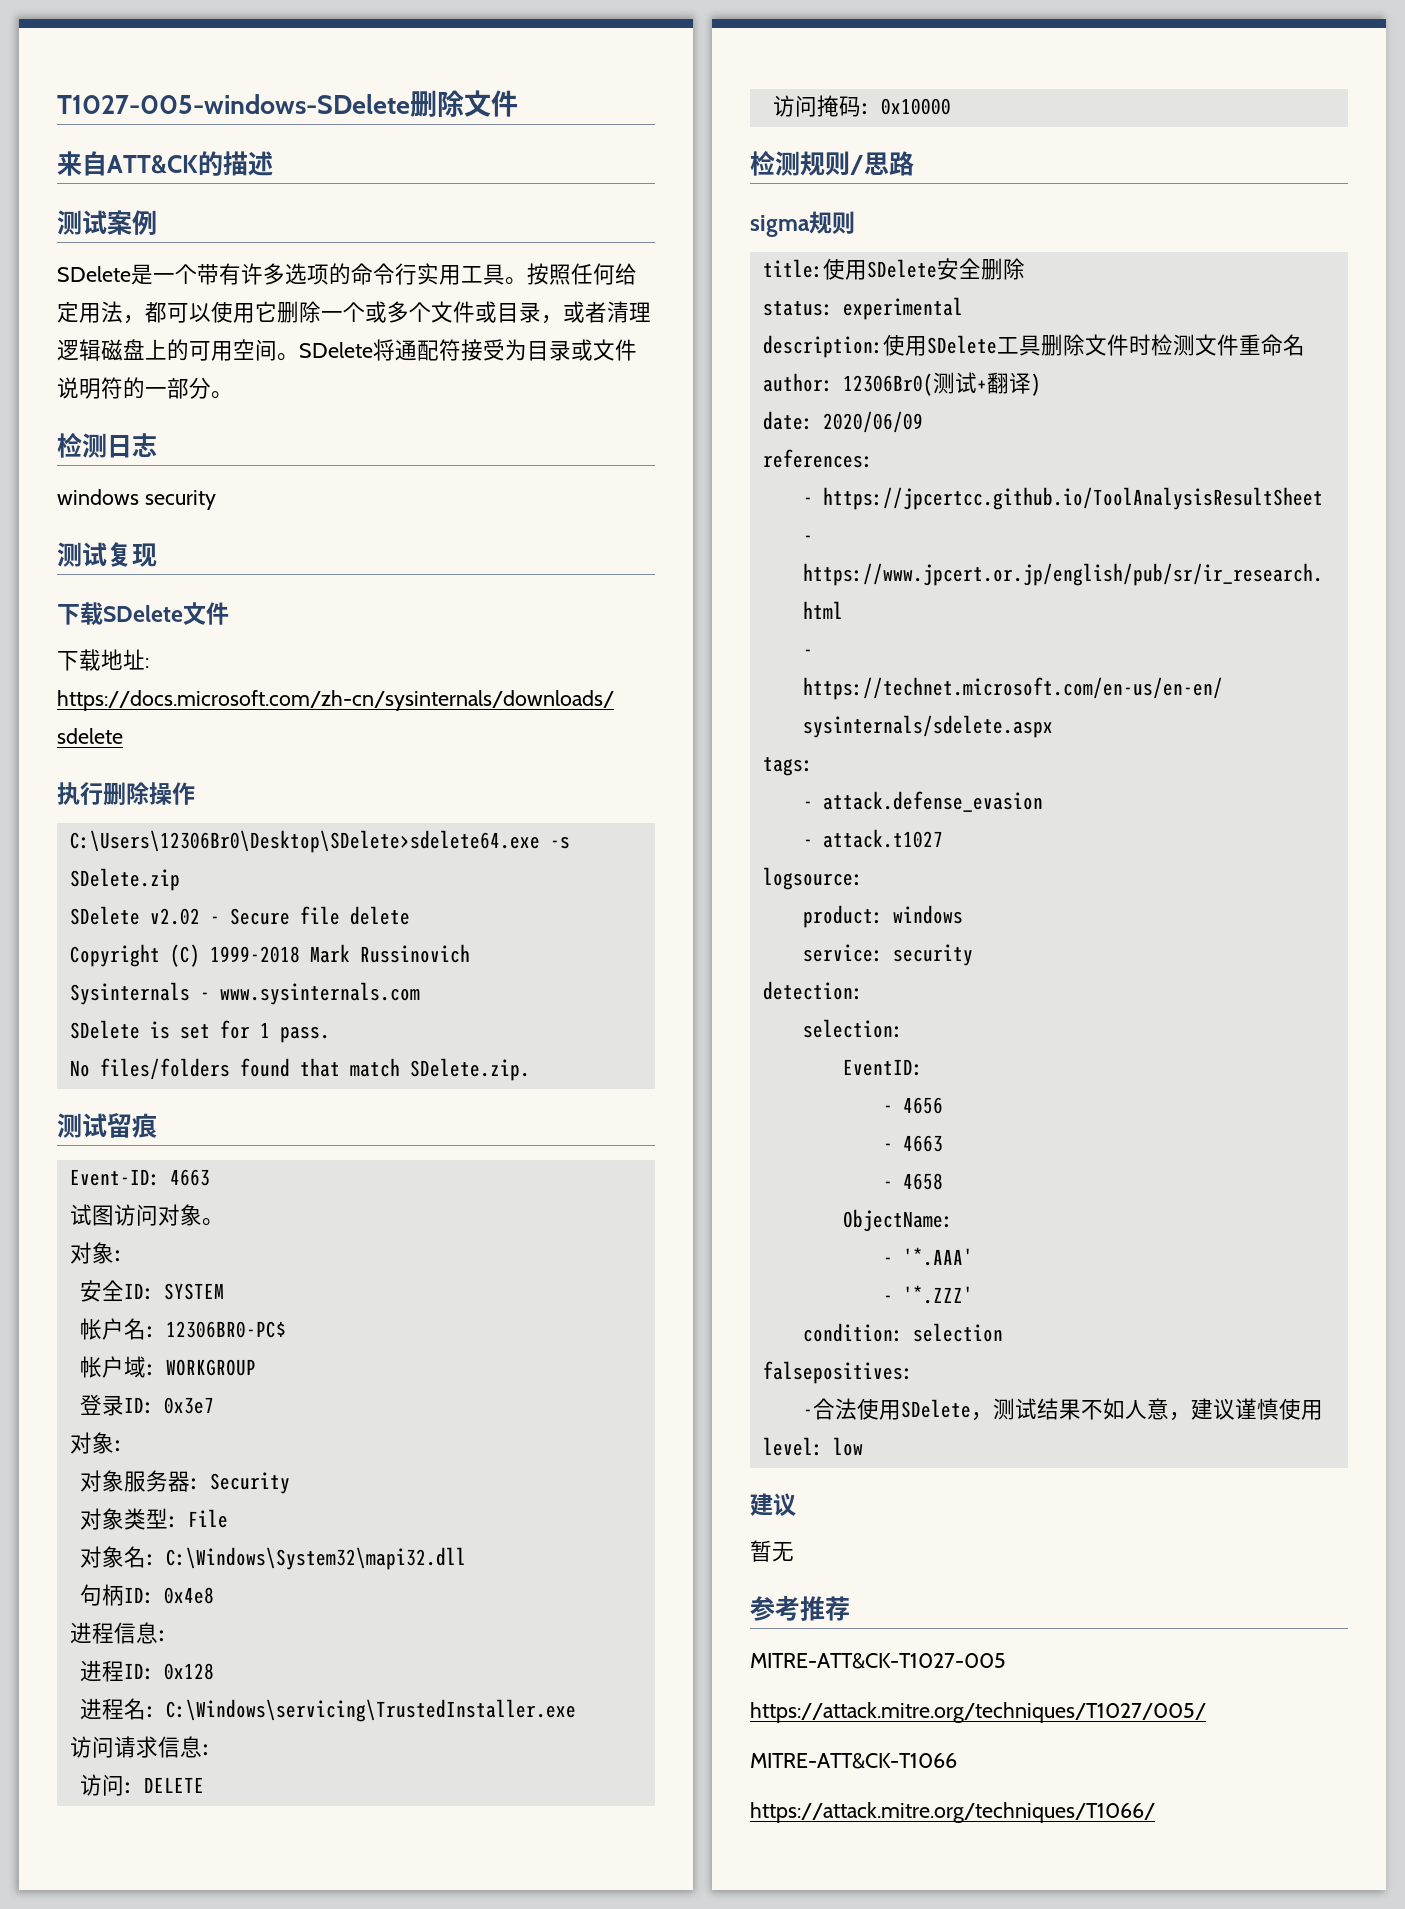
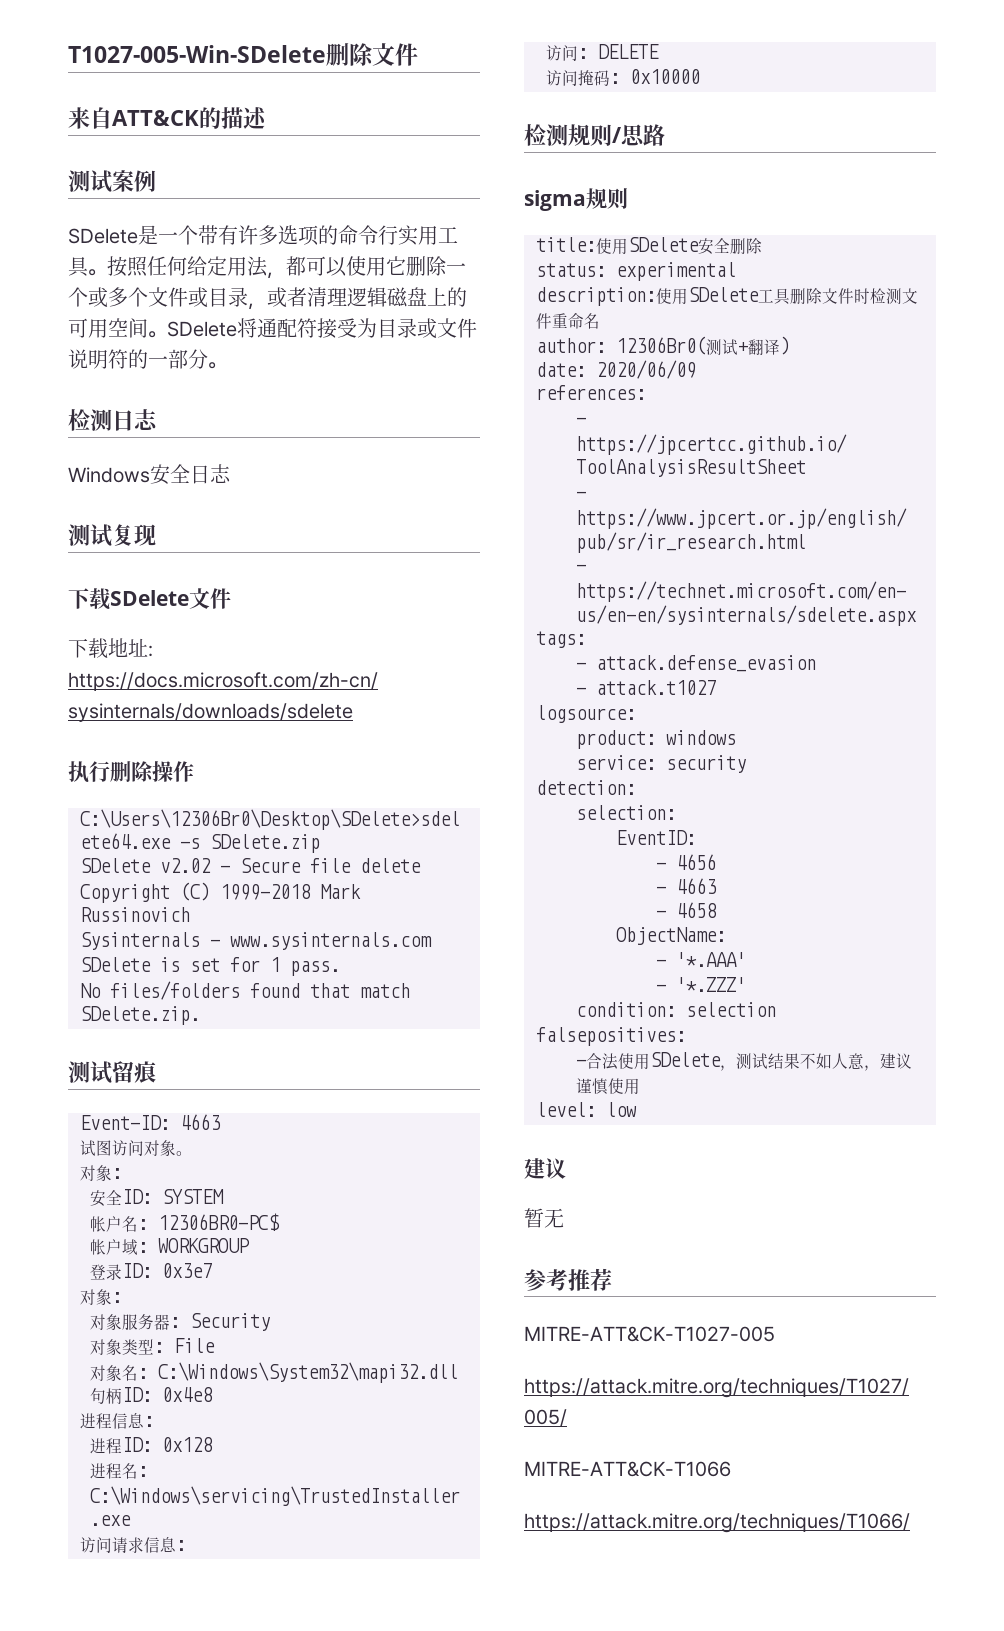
[57,94,410,114] T1027-005-windows-SDelete -> [68,45,326,63] T1027-005-Win-SDelete
[57,489,216,510] windows security -> [68,464,231,485] Windows安全日志

